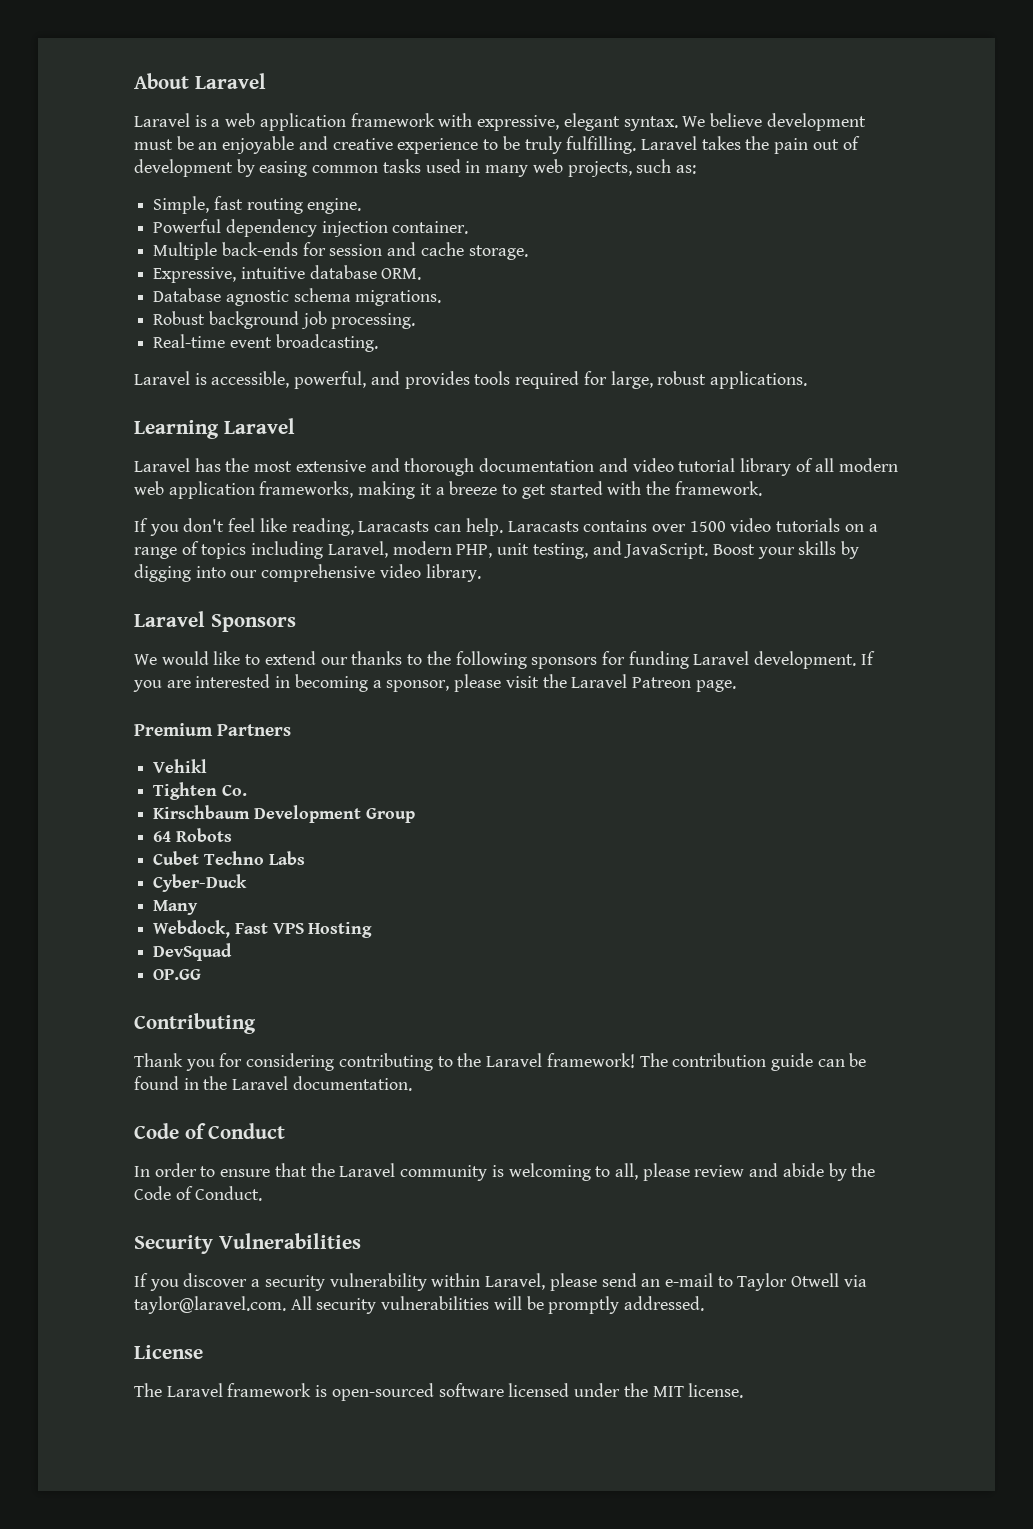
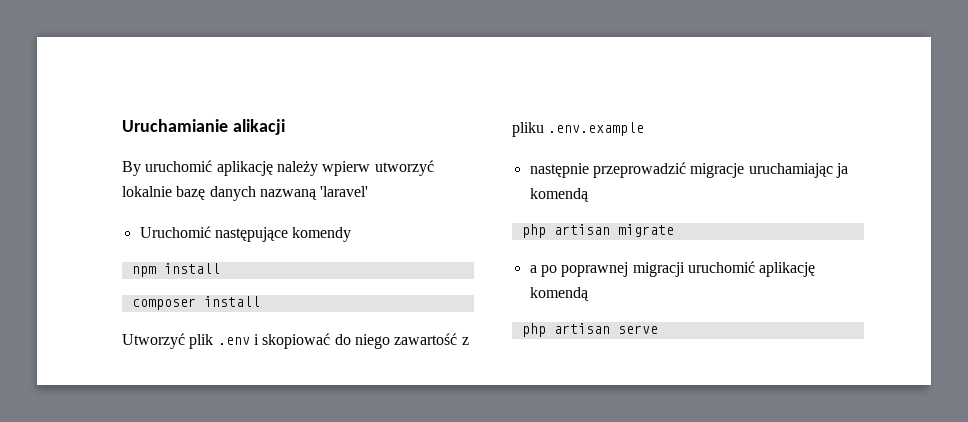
[134,73,266,89] [134,113,866,131] [134,136,860,154] [134,159,696,177] [153,196,362,214] [153,219,469,237] [153,242,528,260] [153,265,422,283] [153,288,442,306] [153,311,416,329] [153,334,378,352] [134,371,807,389] [134,418,295,439] [134,458,899,476] [134,481,762,499] [134,518,878,536] [134,541,860,559] [134,564,481,582] [134,611,296,632] [134,651,875,669] [133,674,736,692] [134,723,292,736] [153,759,208,773] [153,782,247,800] [153,805,415,823] [153,828,232,842] [153,851,305,865] [153,874,248,892] [153,900,199,915] [153,920,373,938] [153,943,233,961] [153,969,202,980] [134,1013,256,1034] [134,1053,867,1071] [134,1076,412,1091] [134,1123,286,1139] [134,1163,876,1181] [134,1186,263,1201] [134,1233,361,1254] [134,1273,867,1291] [134,1296,705,1314] [134,1345,203,1359] [134,1383,744,1401] About Laravel // Laravel is a web application framework with expressive, elegant syntax. We believe development must be an enjoyable and creative experience to be truly fulfilling. Laravel takes the pain out of development by easing common tasks used in many web projects, such as: // Simple, fast routing engine. // Powerful dependency injection container. // Multiple back-ends for session and cache storage. // Expressive, intuitive database ORM. // Database agnostic schema migrations. // Robust background job processing. // Real-time event broadcasting. // Laravel is accessible, powerful, and provides tools required for large, robust applications. // Learning Laravel // Laravel has the most extensive and thorough documentation and video tutorial library of all modern web application frameworks, making it a breeze to get started with the framework. // If you don't feel like reading, Laracasts can help. Laracasts contains over 1500 video tutorials on a range of topics including Laravel, modern PHP, unit testing, and JavaScript. Boost your skills by digging into our comprehensive video library. // Laravel Sponsors // We would like to extend our thanks to the following sponsors for funding Laravel development. If you are interested in becoming a sponsor, please visit the Laravel Patreon page. // Premium Partners // Vehikl // Tighten Co. // Kirschbaum Development Group // 64 Robots // Cubet Techno Labs // Cyber-Duck // Many // Webdock, Fast VPS Hosting // DevSquad // OP.GG // Contributing // Thank you for considering contributing to the Laravel framework! The contribution guide can be found in the Laravel documentation. // Code of Conduct // In order to ensure that the Laravel community is welcoming to all, please review and abide by the Code of Conduct. // Security Vulnerabilities // If you discover a security vulnerability within Laravel, please send an e-mail to Taylor Otwell via taylor@laravel.com. All security vulnerabilities will be promptly addressed. // License // The Laravel framework is open-sourced software licensed under the MIT license. -> [122,119,285,135] [122,160,434,176] [122,186,369,201] [139,226,352,242] [131,263,220,277] [131,296,260,310] [122,333,469,349] [512,122,645,137] [529,162,848,178] [529,188,589,202] [521,224,674,238] [529,261,816,277] [529,287,589,301] [521,323,658,337] Uruchamianie alikacji // By uruchomić aplikację należy wpierw utworzyć lokalnie bazę danych nazwaną 'laravel' // Uruchomić następujące komendy // npm install // composer install // Utworzyć plik .env i skopiować do niego zawartość z pliku .env.example // następnie przeprowadzić migracje uruchamiając ja komendą // php artisan migrate // a po poprawnej migracji uruchomić aplikację komendą // php artisan serve

